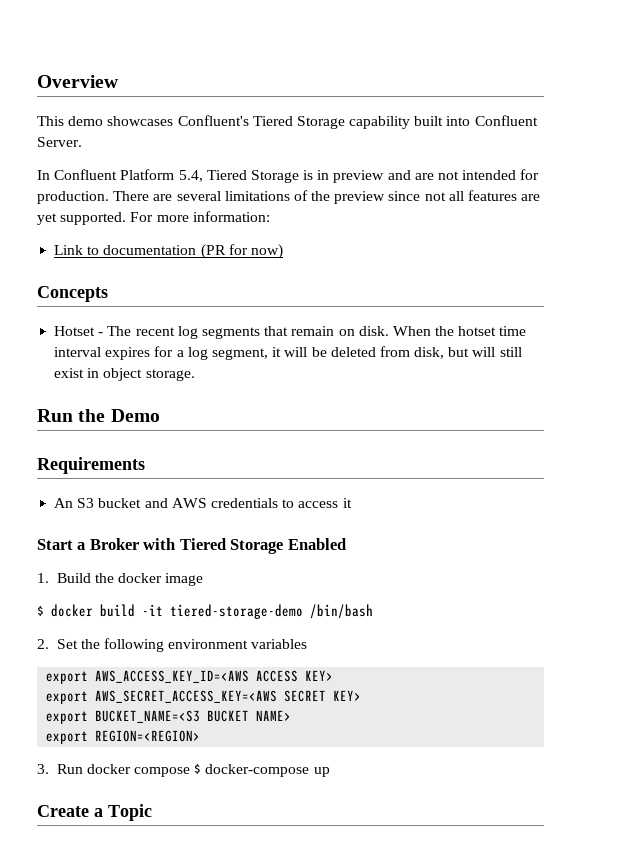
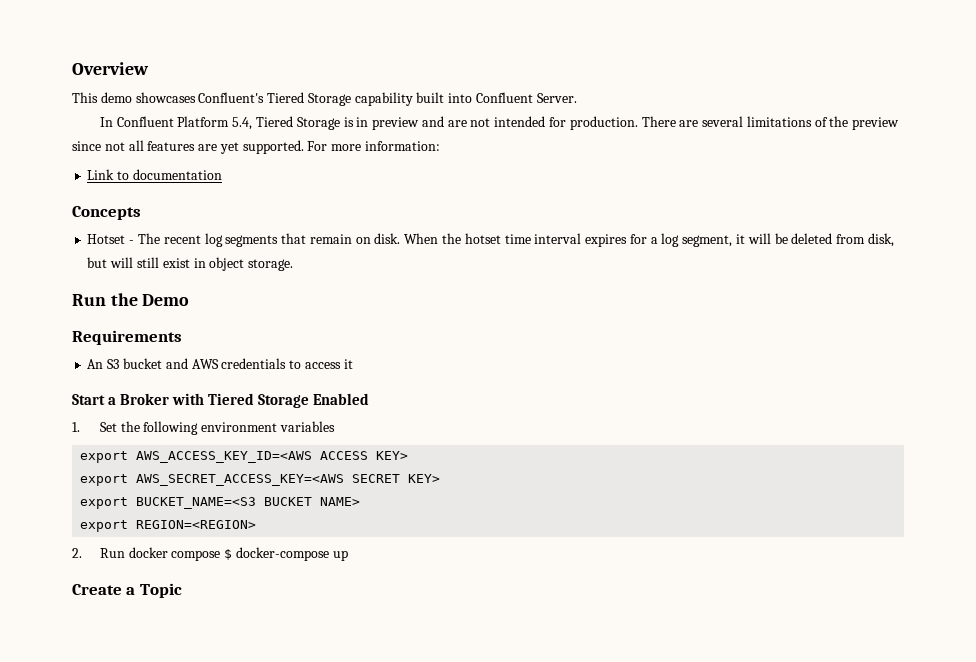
[200,244,283,259] (PR for now) -> (222, 174) none
[56,573,204,586] [37,604,373,619] [37,639,49,649] Build the docker image // $ docker build -it tiered-storage-demo /bin/bash // 2. -> (80, 427) none
[37,764,49,774] 3. -> [72,548,82,558] 2.

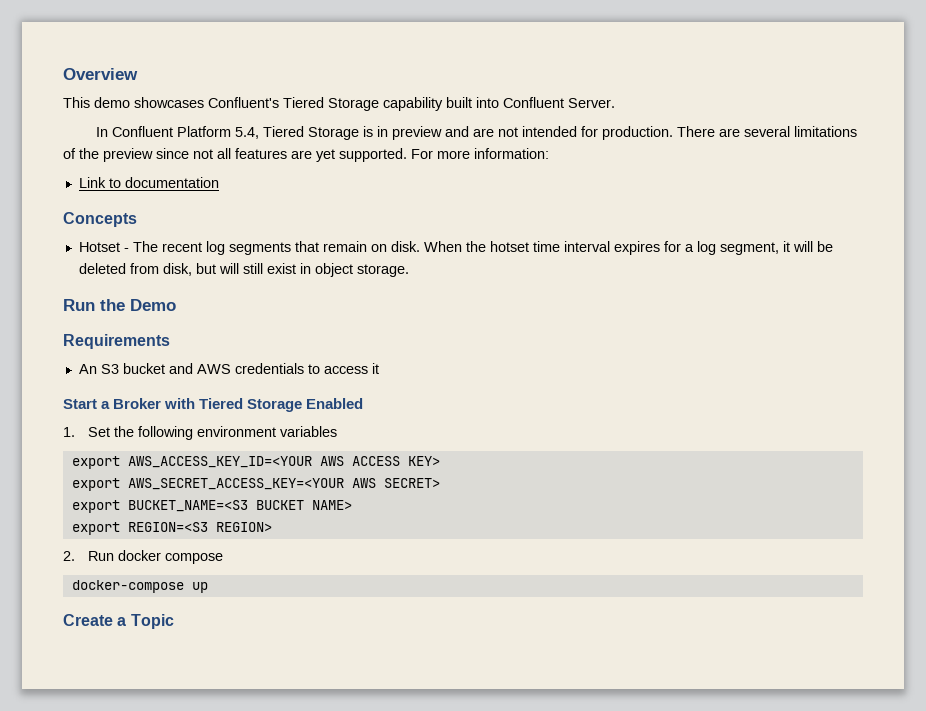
[136,451,313,463] AWS_ACCESS_KEY_ID=<AWS -> [127,456,344,468] AWS_ACCESS_KEY_ID=<YOUR AWS
[136,474,441,486] AWS_SECRET_ACCESS_KEY=<AWS SECRET KEY> -> [127,478,440,490] AWS_SECRET_ACCESS_KEY=<YOUR AWS SECRET>
[136,520,257,529] REGION=<REGION> -> [127,522,272,532] REGION=<S3 REGION>
[224,549,233,560] $ -> (223, 558) //

